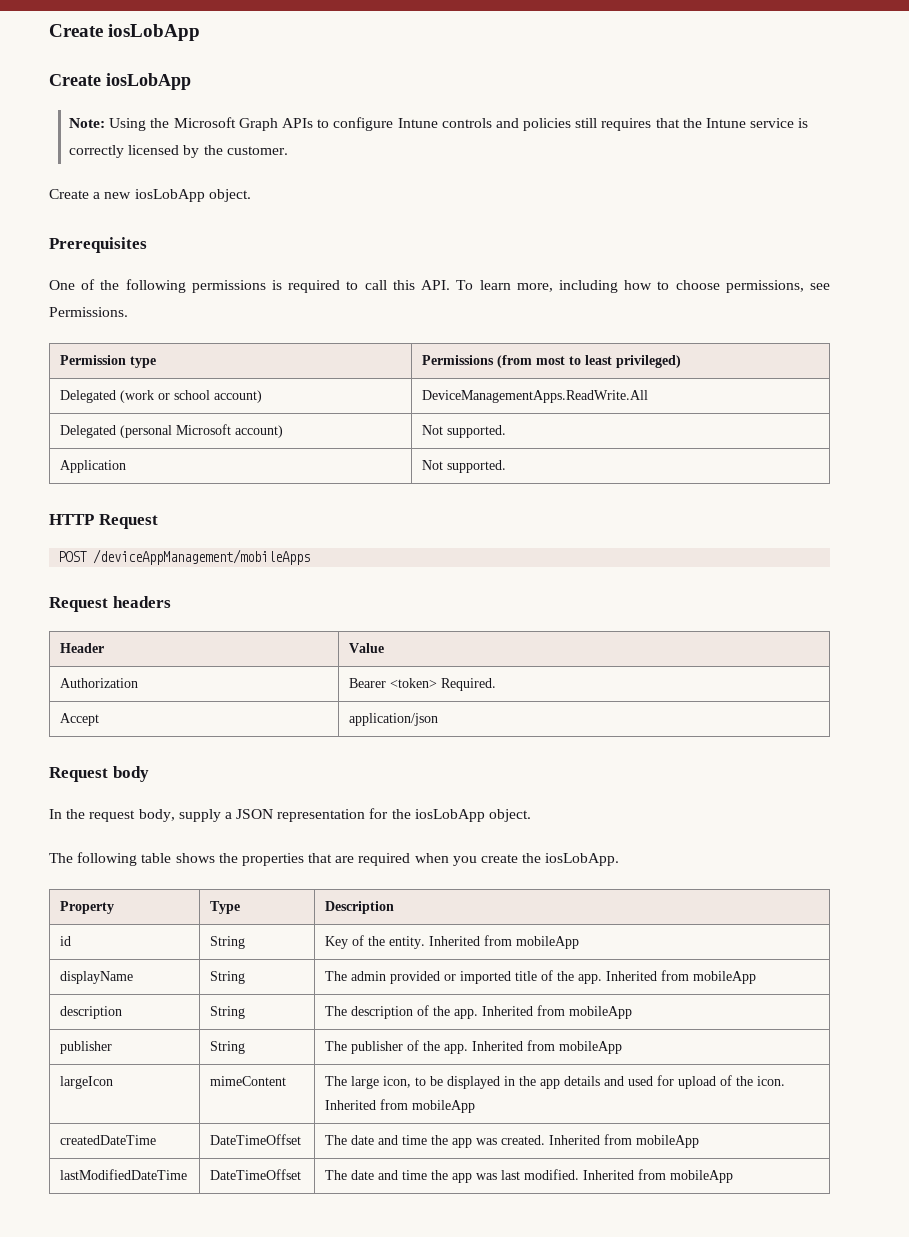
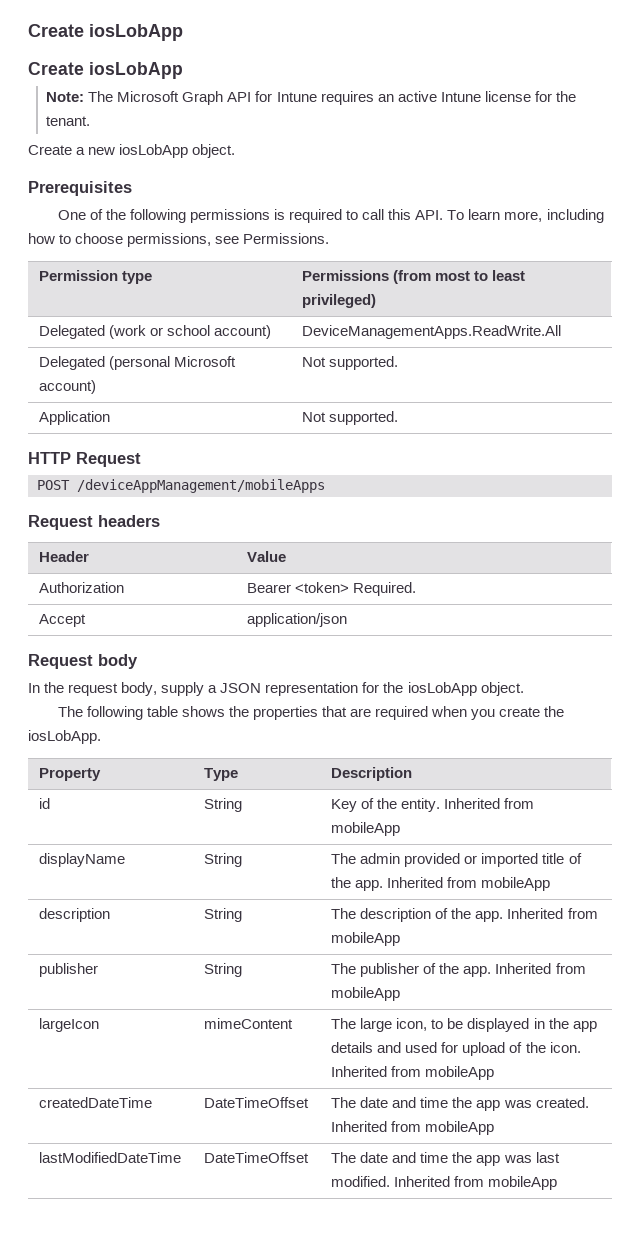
[109,117,809,131] [69,145,288,158] Using the Microsoft Graph APIs to configure Intune controls and policies still requires that the Intune service is correctly licensed by the customer. -> [88,91,576,105] [46,116,91,126] The Microsoft Graph API for Intune requires an active Intune license for the tenant.

